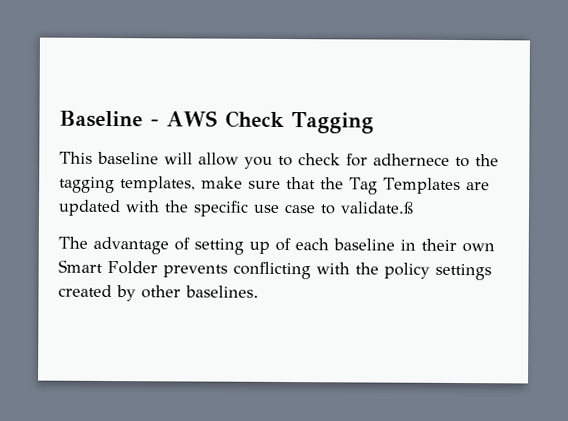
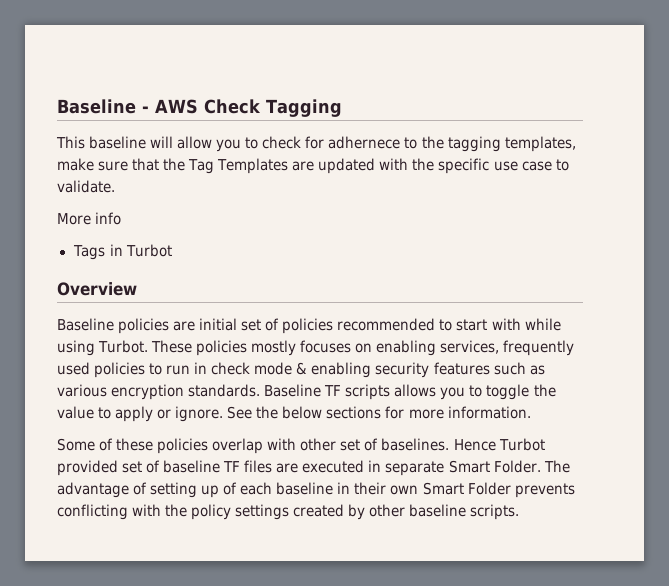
[340,201,414,214] validate.ß // -> [57,180,115,193] [57,212,122,225] [72,244,172,260] [57,282,137,296] [57,318,561,334] [57,340,575,356] [57,362,545,378] [57,384,556,400] [57,406,531,422] [57,438,545,454] [57,460,541,476] validate. // More info // Tags in Turbot // Overview // Baseline policies are initial set of policies recommended to start with while using Turbot. These policies mostly focuses on enabling services, frequently used policies to run in check mode & enabling security features such as various encryption standards. Baseline TF scripts allows you to toggle the value to apply or ignore. See the below sections for more information. // Some of these policies overlap with other set of baselines. Hence Turbot provided set of baseline TF files are executed in separate Smart Folder.
[185,285,259,298] baselines. -> [409,504,520,520] baseline scripts.

